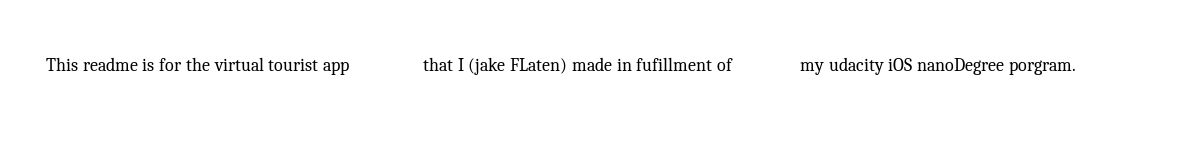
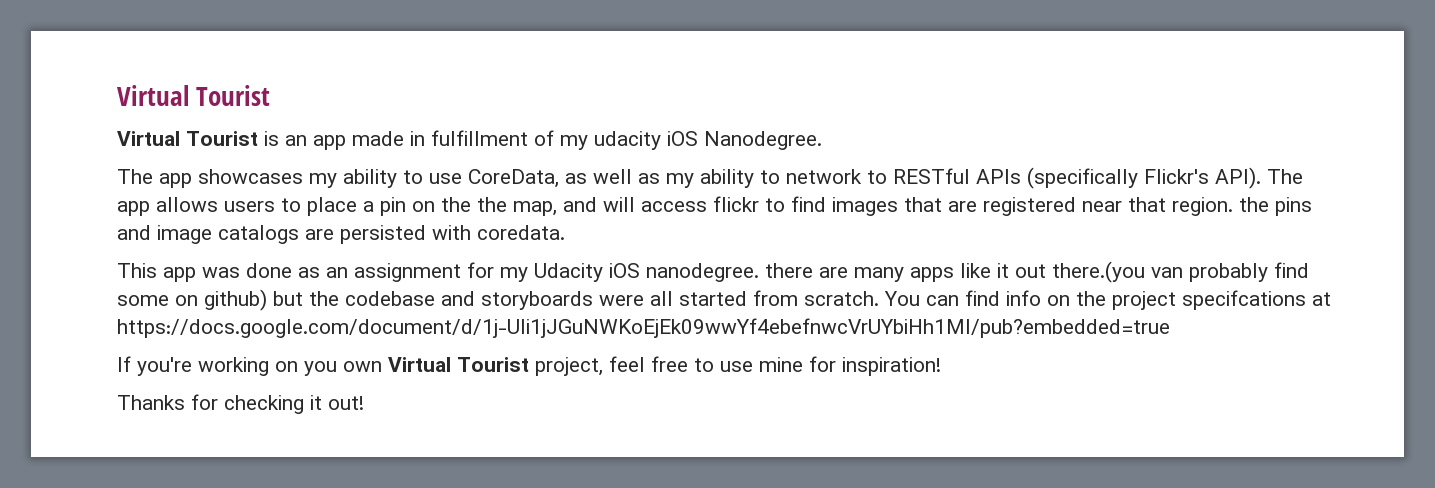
[46,57,568,75] This readme is for the virtual tourist app that I (jake FLaten) -> [117,85,271,106] [117,131,346,150] Virtual Tourist // Virtual Tourist is an app
[636,57,713,71] fufillment -> [431,130,528,146] fulfillment
[917,58,1076,75] nanoDegree porgram. -> [704,131,822,150] [117,167,1303,189] [117,196,1312,216] [117,225,565,244] [117,261,1309,283] [117,289,1331,311] [117,318,1170,338] [117,356,941,376] [117,394,364,414] Nanodegree. // The app showcases my ability to use CoreData, as well as my ability to network to RESTful APIs (specifically Flickr's API). The app allows users to place a pin on the the map, and will access flickr to find images that are registered near that region. the pins and image catalogs are persisted with coredata. // This app was done as an assignment for my Udacity iOS nanodegree. there are many apps like it out there.(you van probably find some on github) but the codebase and storyboards were all started from scratch. You can find info on the project specifcations at https://docs.google.com/document/d/1j-UIi1jJGuNWKoEjEk09wwYf4ebefnwcVrUYbiHh1MI/pub?embedded=true // If you're working on you own Virtual Tourist project, feel free to use mine for inspiration! // Thanks for checking it out!

